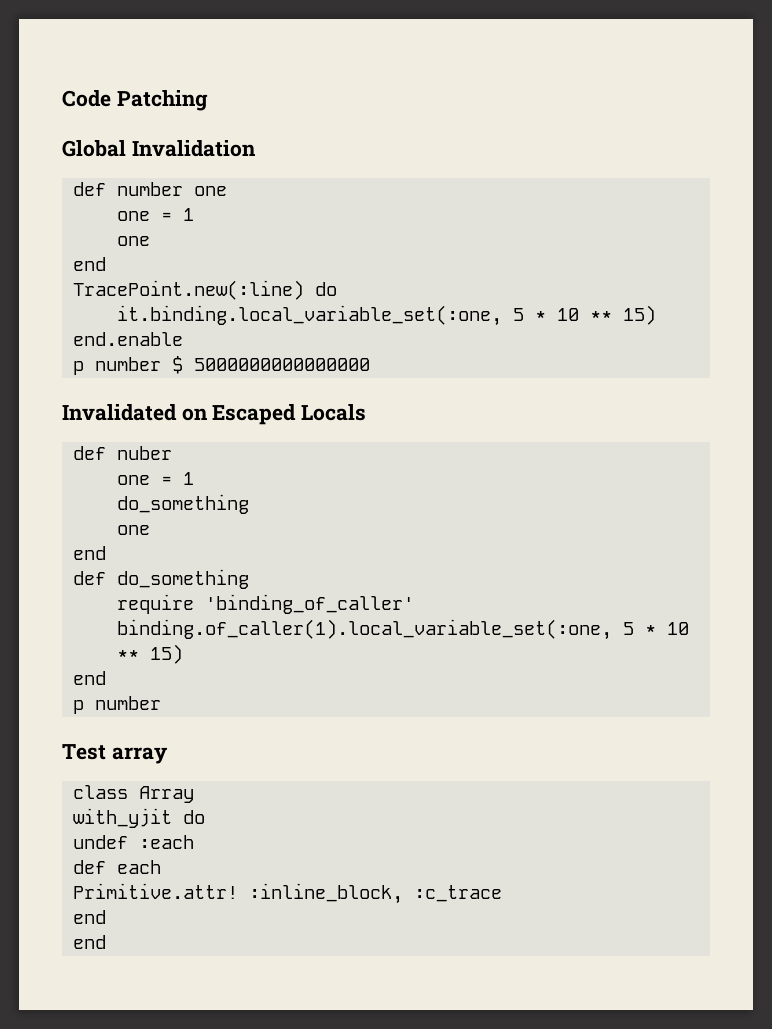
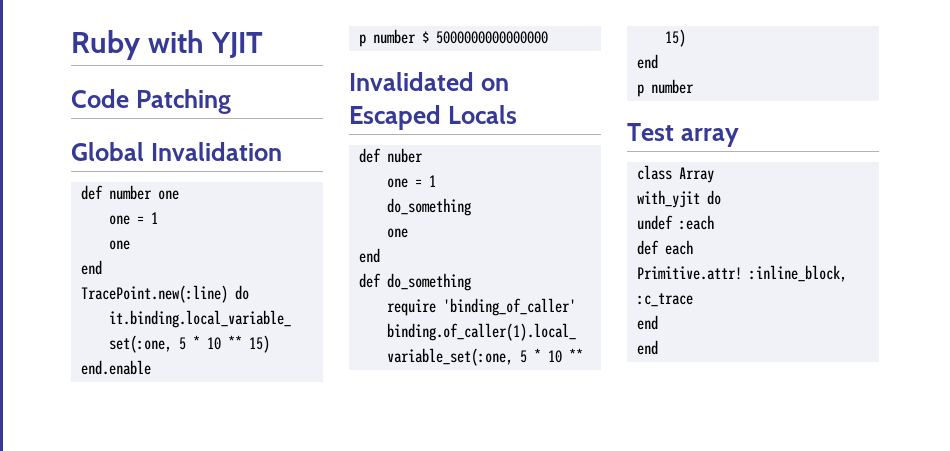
(62, 98) none -> [71,30,264,60] Ruby with YJIT //

